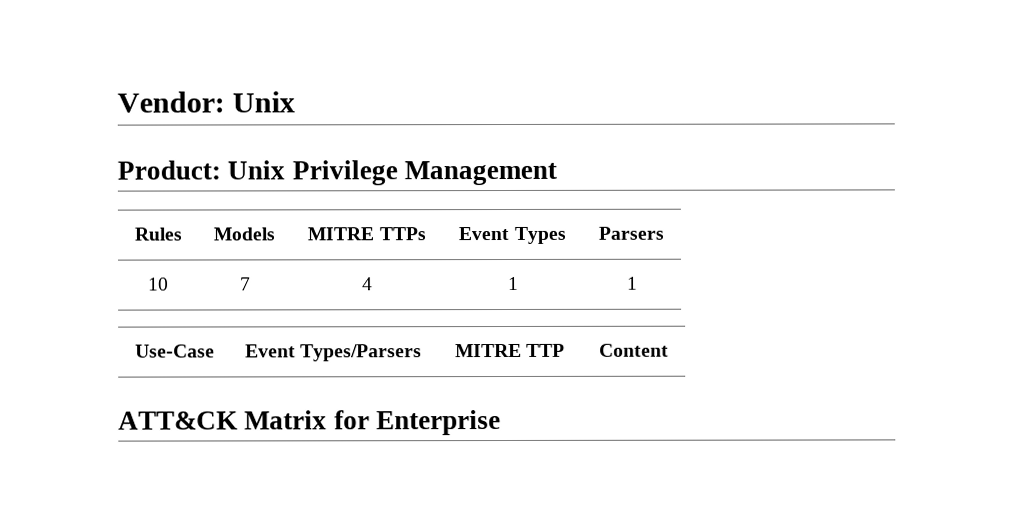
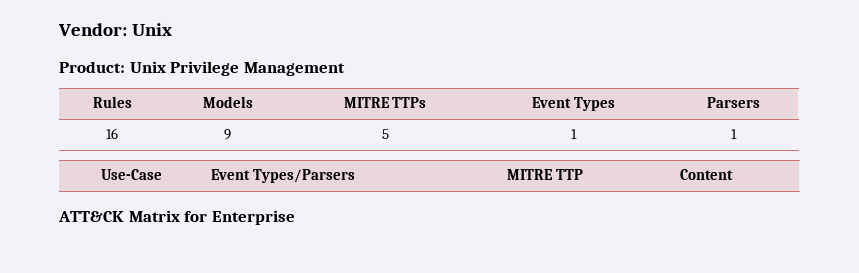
[148,277,169,291] [239,277,251,291] [362,277,373,291] 10 | 7 | 4 -> [106,128,118,139] [224,129,231,140] [381,129,389,139] 16 | 9 | 5

